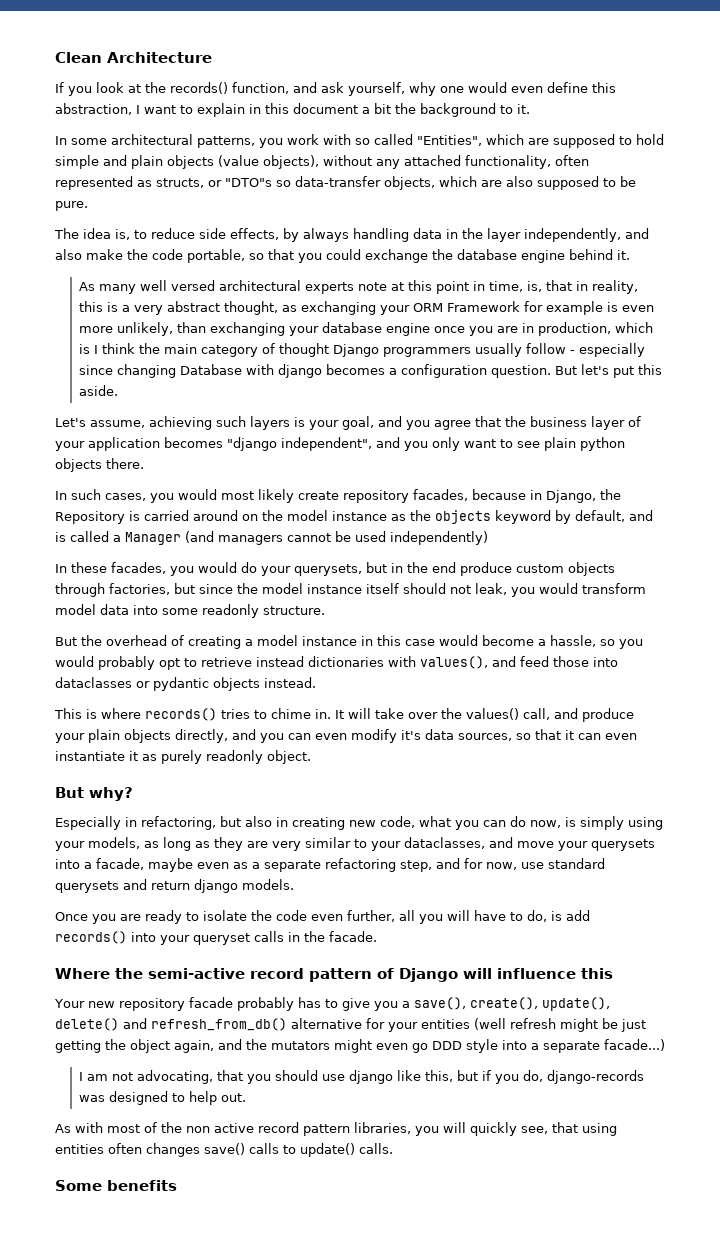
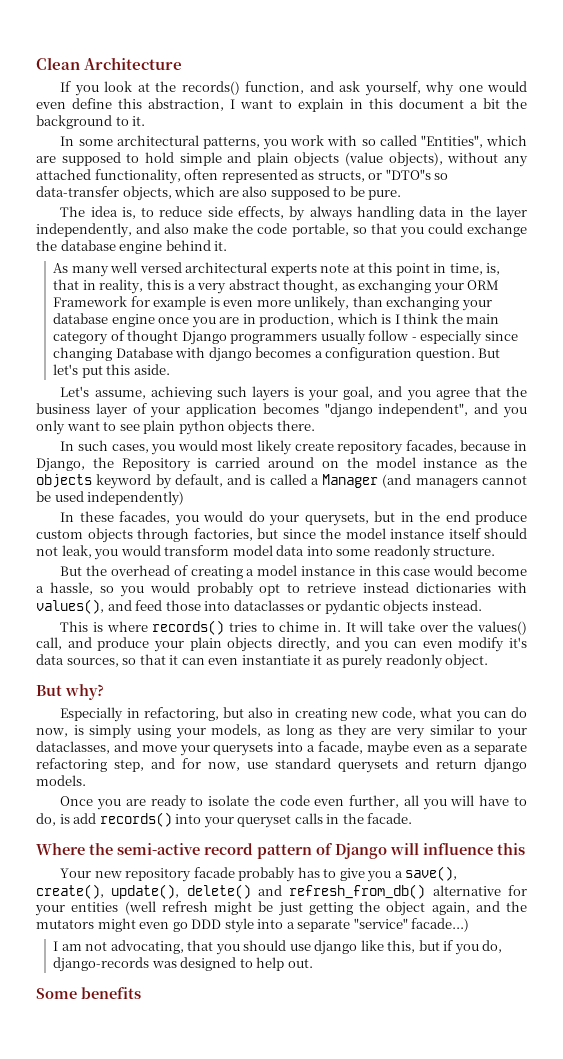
(600, 1047) none -> [353,918,408,929] "service"
[55,1122,617,1136] [55,1143,393,1157] // As with most of the non active record pattern libraries, you will quickly see, that using entities often changes save() calls to update() calls. -> (313, 963) none

